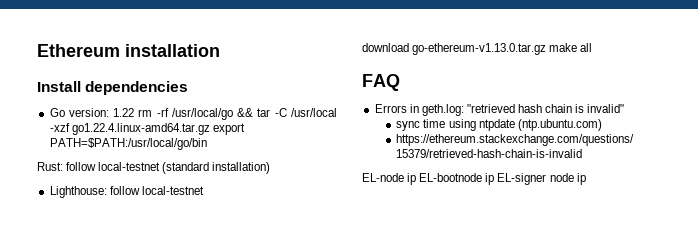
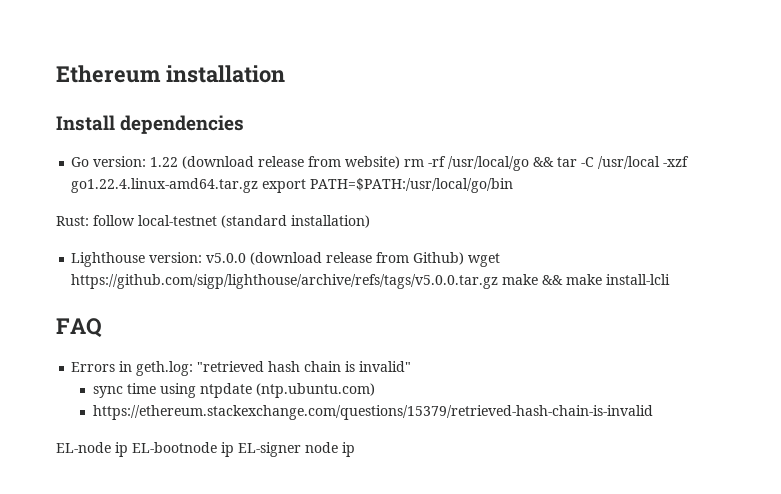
(135, 112) none -> [182,156,401,169] (download release from website)
[49,186,204,198] [362,43,593,55] Lighthouse: follow local-testnet // download go-ethereum-v1.13.0.tar.gz make all -> [71,252,501,267] [71,274,671,289] Lighthouse version: v5.0.0 (download release from Github) wget https://github.com/sigp/lighthouse/archive/refs/tags/v5.0.0.tar.gz make && make install-lcli

